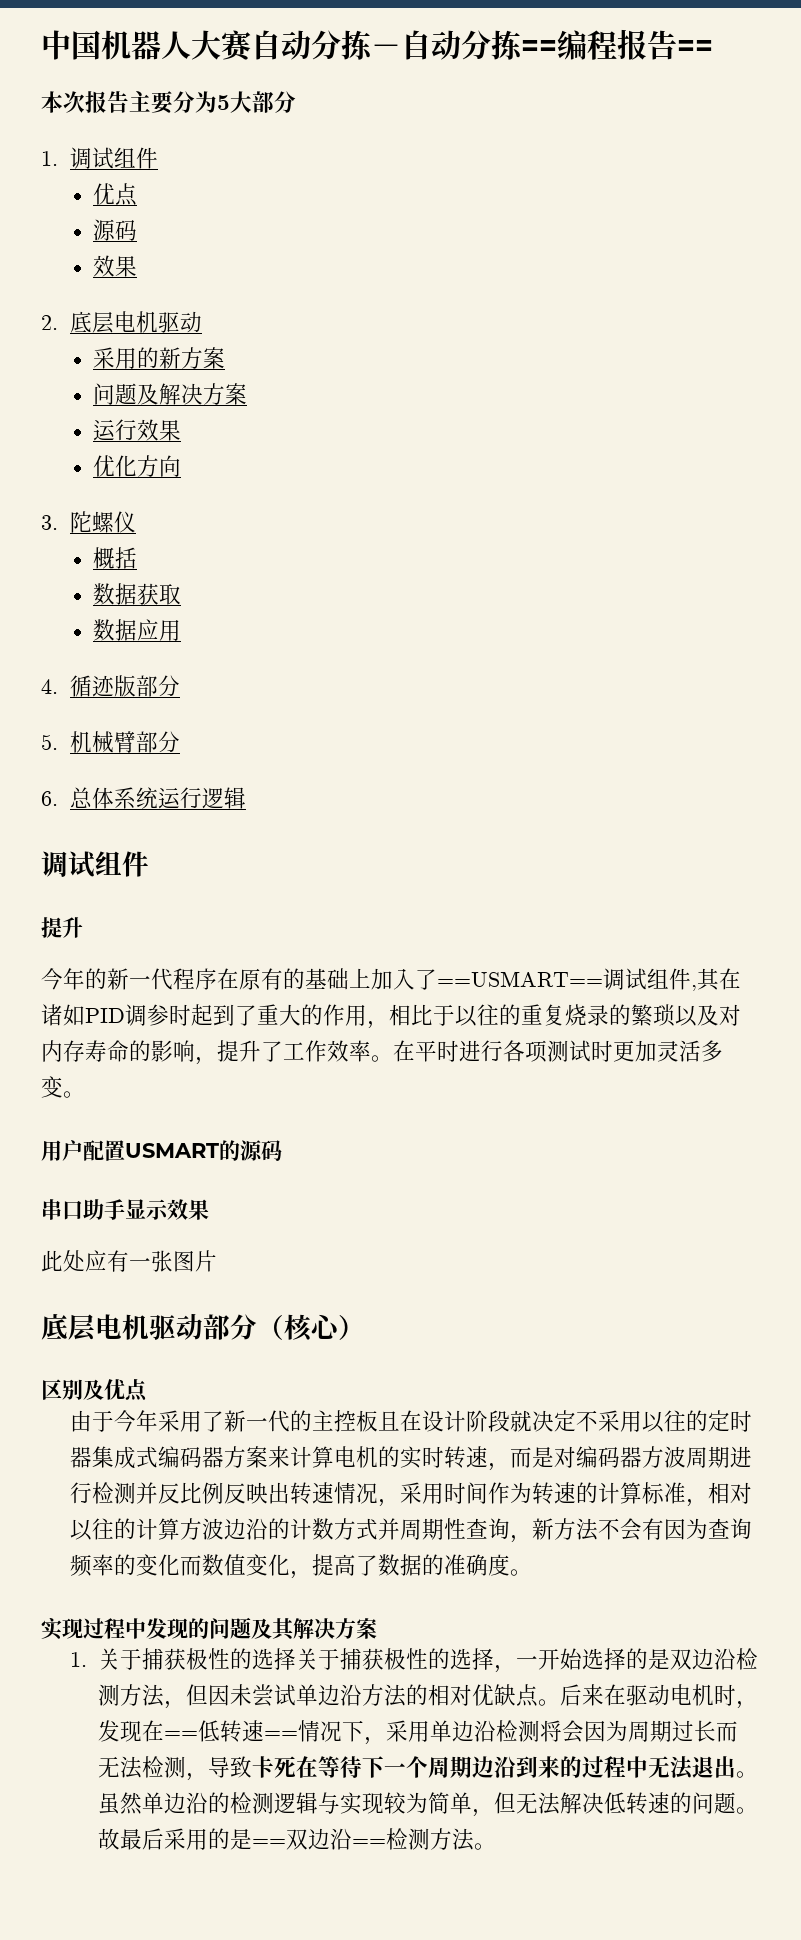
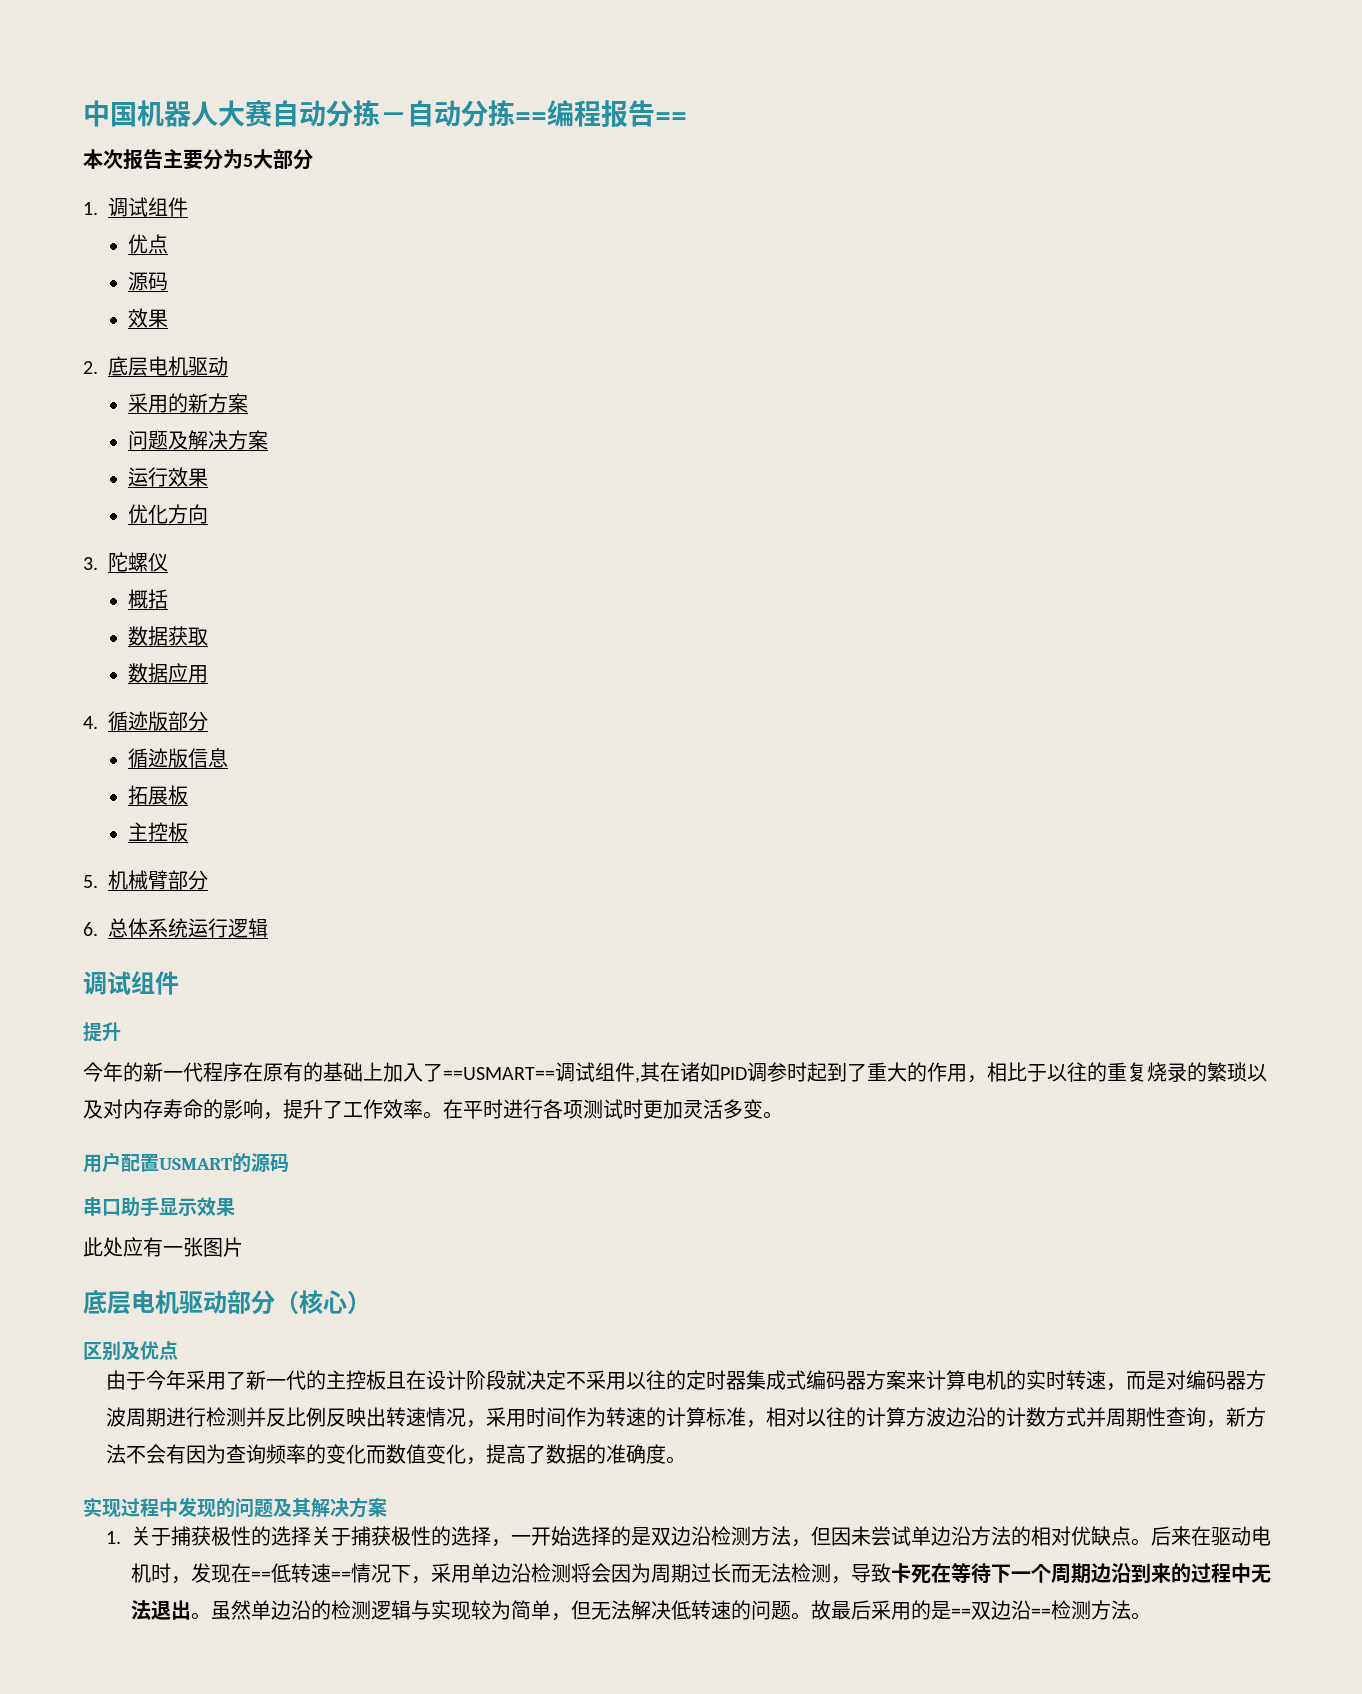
(180, 686) none -> [128,748,229,768] [128,785,189,805] [128,822,189,842] // 循迹版信息 // 拓展板 // 主控板

